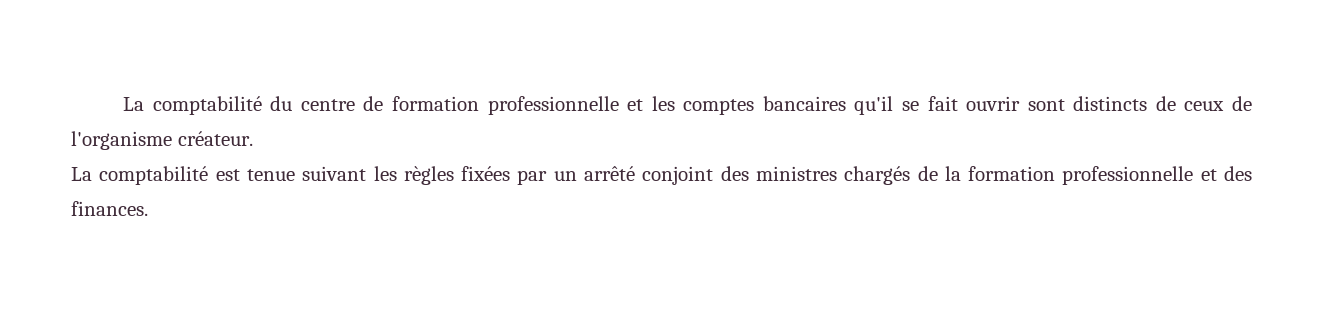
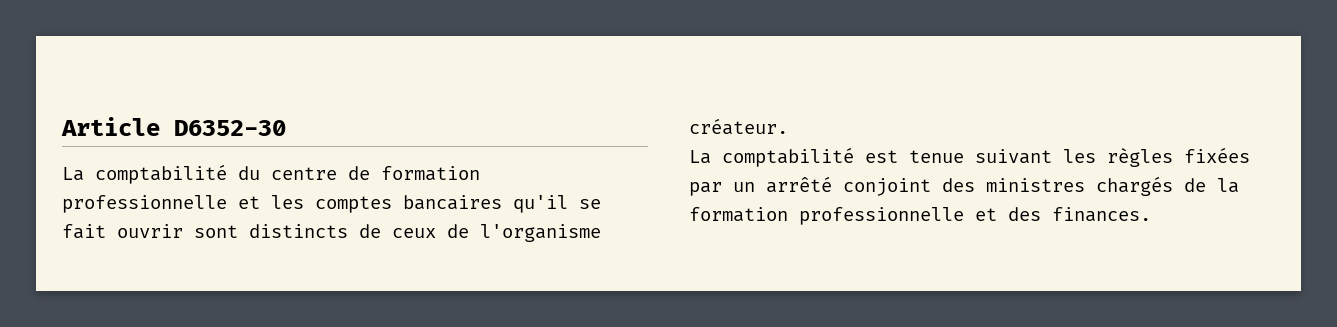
(123, 104) none -> [61,117,286,136] Article D6352-30 //

